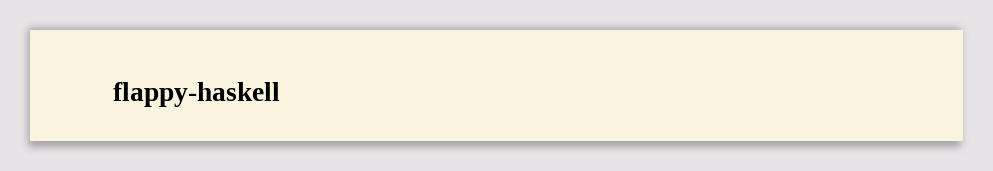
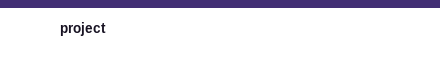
[113,82,280,107] flappy-haskell -> [60,22,106,36] project

